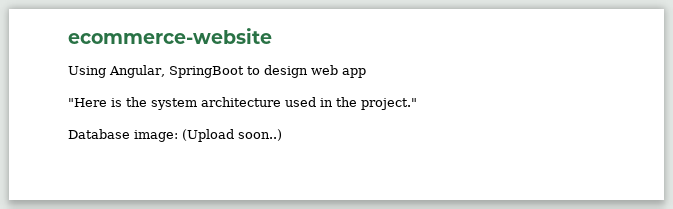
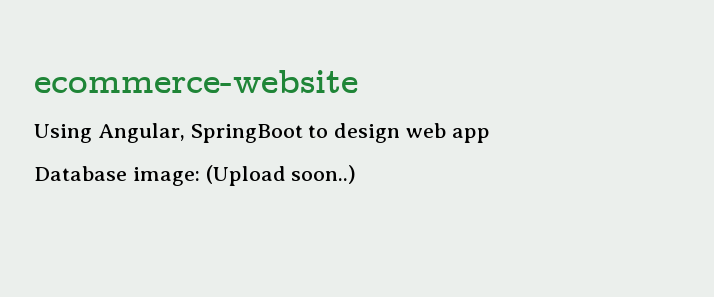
[68,97,417,110] // "Here is the system architecture used in the project." -> (490, 135) none

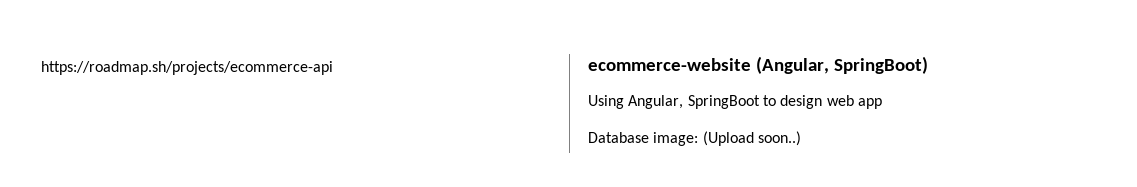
(34, 81) none -> [41,61,333,75] https://roadmap.sh/projects/ecommerce-api //
(358, 81) none -> [755,56,928,74] (Angular, SpringBoot)

